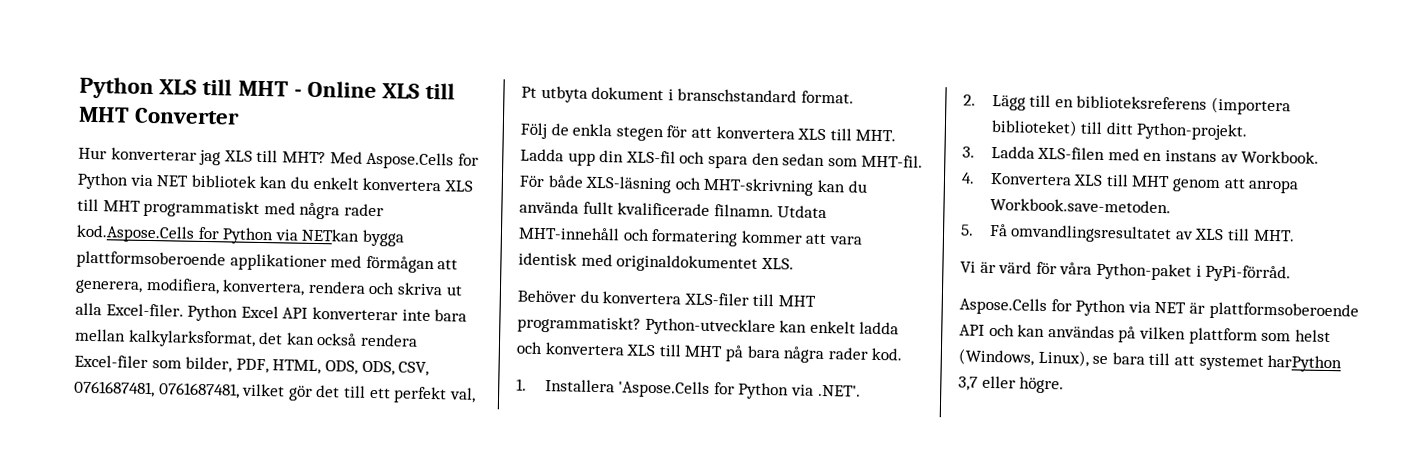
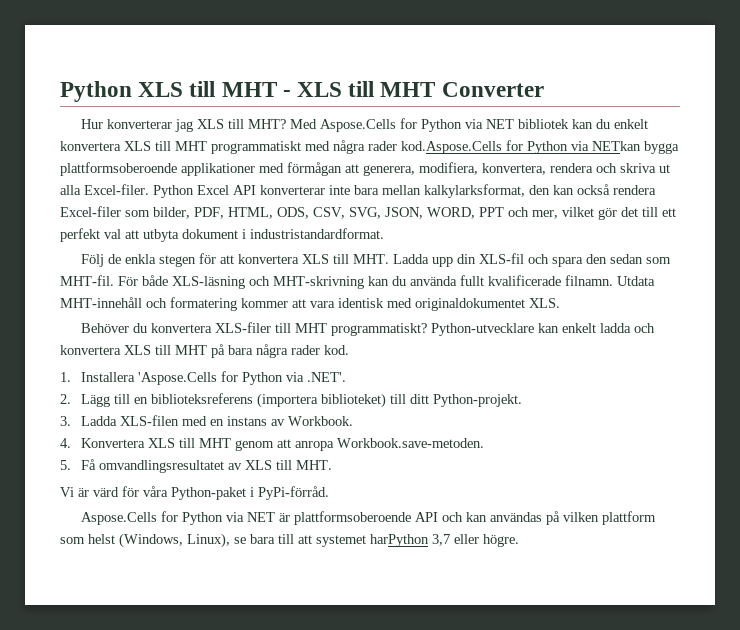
[307,80,378,99] Online -> (291, 93) none
[258,331,284,345] det -> [529,185,550,195] den
[361,360,430,377] [74,380,240,399] ODS, CSV, 0761687481, 0761687481, -> [313,207,558,219] CSV, SVG, JSON, WORD, PPT och mer,
[448,387,476,403] [521,86,537,98] val, Pt -> [104,229,139,239] val att
[677,88,854,104] branschstandard format. -> [250,228,384,239] industristandardformat.

